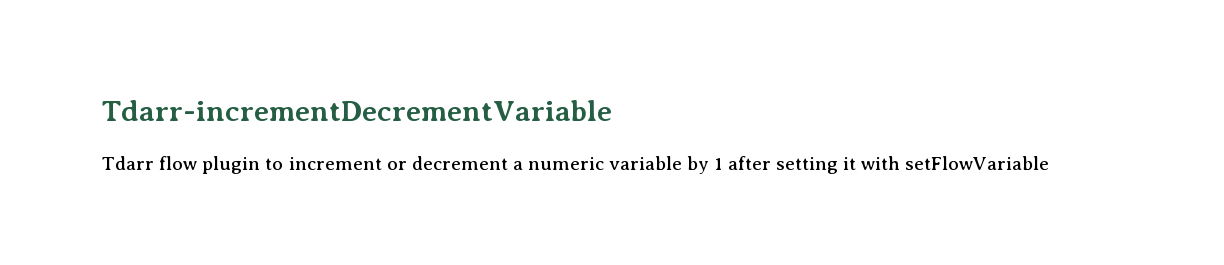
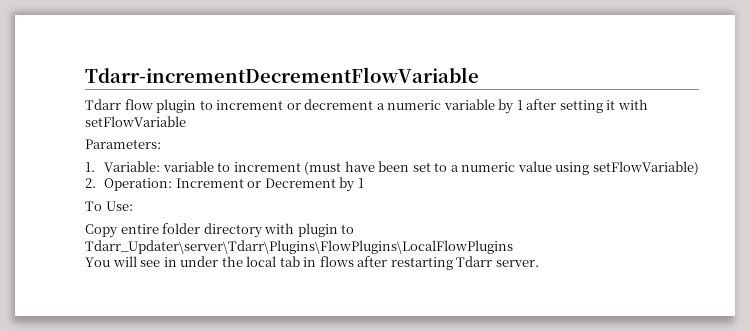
[102,100,612,121] Tdarr-incrementDecrementVariable -> [85,67,479,83] Tdarr-incrementDecrementFlowVariable
(1050, 163) none -> [85,139,161,149] [85,161,699,175] [85,177,364,192] [85,201,133,211] [85,223,355,238] [85,240,513,254] [85,256,539,270] // Parameters: // 1. Variable: variable to increment (must have been set to a numeric value using setFlowVariable) // 2. Operation: Increment or Decrement by 1 // To Use: // Copy entire folder directory with plugin to Tdarr_Updater\server\Tdarr\Plugins\FlowPlugins\LocalFlowPlugins // You will see in under the local tab in flows after restarting Tdarr server.

